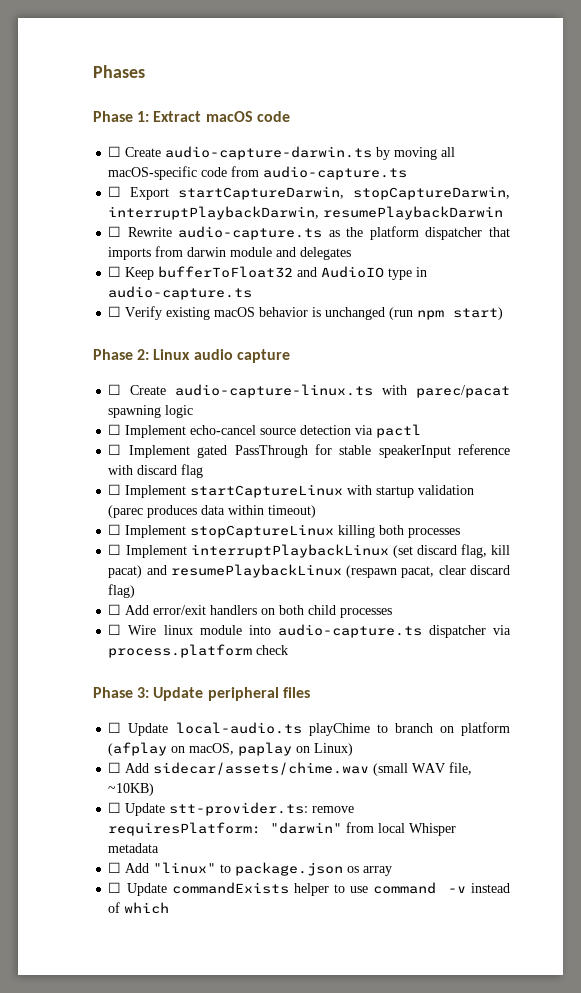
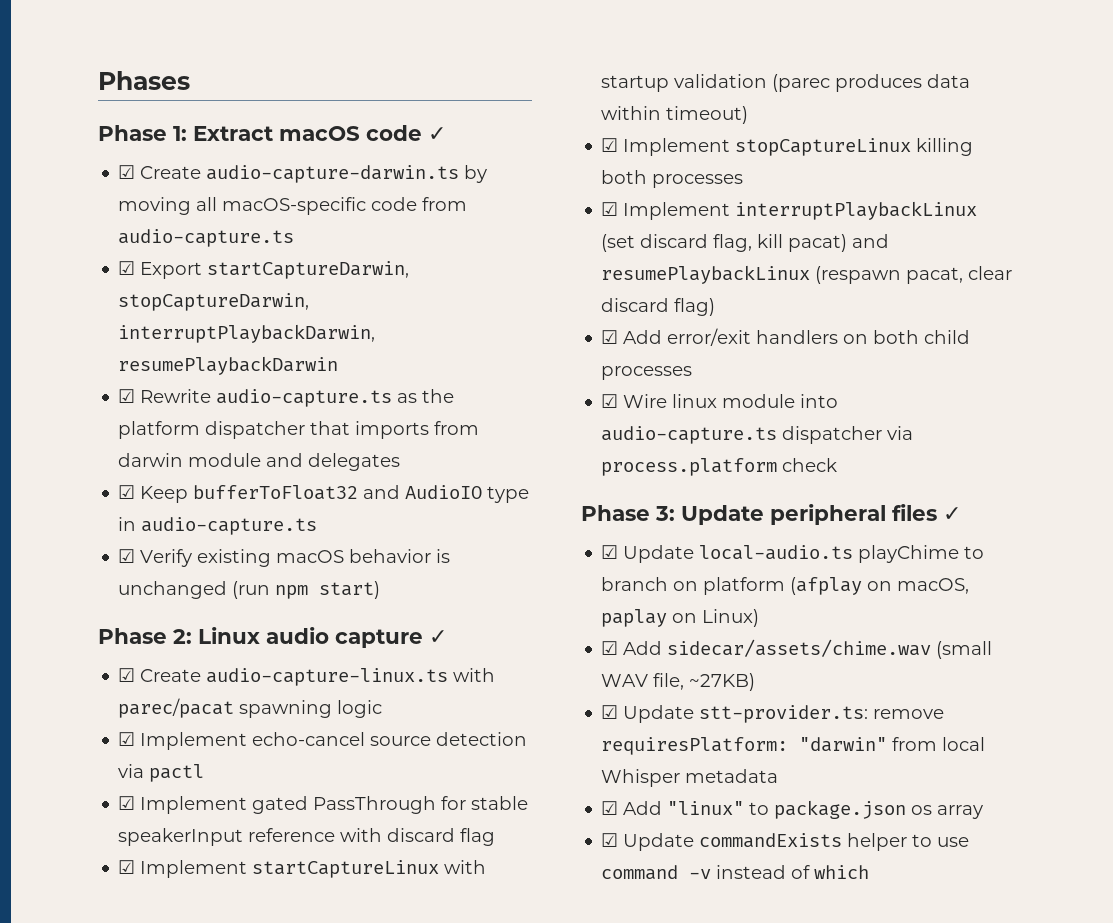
[108,146,122,157] // ☐ -> [428,127,446,141] [118,165,136,179] ✓ // ☑
[108,186,122,197] ☐ -> [118,261,136,275] ☑
[108,226,122,237] ☐ -> [118,389,136,403] ☑
[108,266,122,277] ☐ -> [118,485,136,499] ☑
[108,306,122,317] ☐ -> [118,549,136,563] ☑
[108,384,122,395] // ☐ -> [429,630,447,644] [118,668,136,682] ✓ // ☑
[108,424,122,435] ☐ -> [118,732,136,746] ☑
[108,444,122,455] ☐ -> [118,796,136,810] ☑
[108,484,122,495] ☐ -> [118,860,136,874] ☑
[108,524,122,535] ☐ -> [601,138,619,152] ☑
[108,544,122,555] ☐ -> [601,202,619,216] ☑
[108,604,122,615] ☐ -> [601,330,619,344] ☑
[108,624,122,635] ☐ -> [601,394,619,408] ☑
[108,722,122,733] // ☐ -> [943,507,961,521] [601,545,619,559] ✓ // ☑
[108,762,122,773] ☐ -> [601,641,619,655] ☑
[108,783,155,796] [108,802,122,813] ~10KB) // ☐ -> [689,673,756,691] [601,705,619,719] ~27KB) // ☑
[108,862,122,873] ☐ -> [601,801,619,815] ☑
[108,882,122,893] ☐ -> [601,833,619,847] ☑

